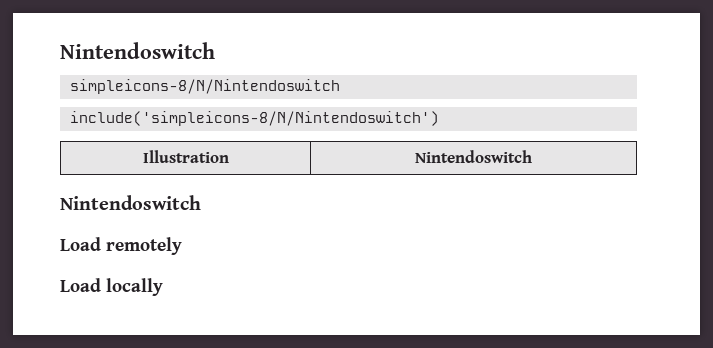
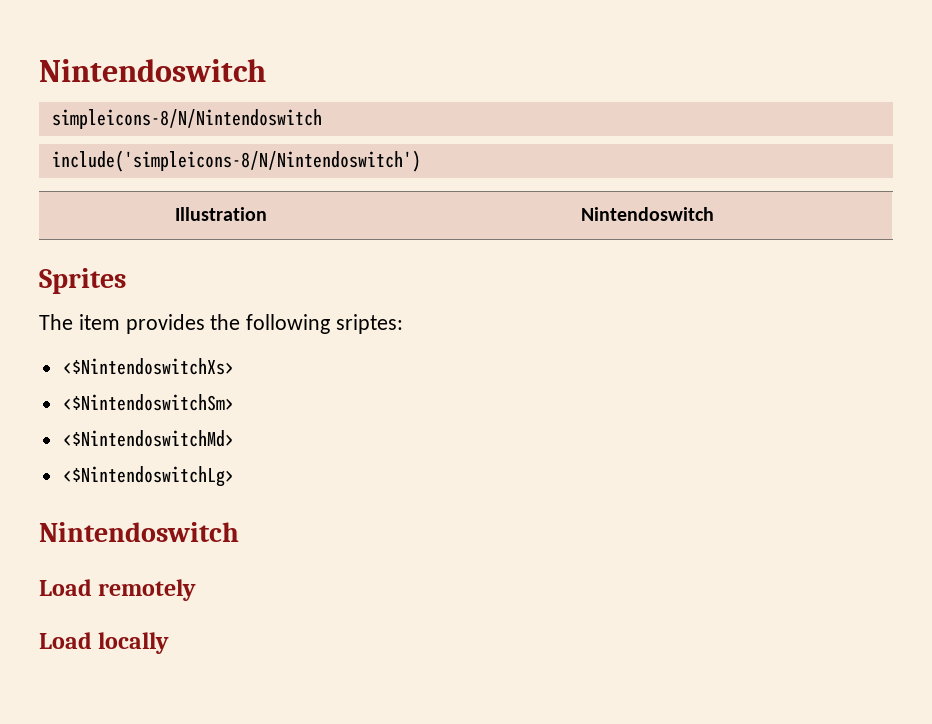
(532, 156) none -> [39,268,126,294] [39,314,404,334] [62,358,234,375] [62,394,234,411] [62,430,234,447] [62,466,234,487] // Sprites // The item provides the following sriptes: // <$NintendoswitchXs> // <$NintendoswitchSm> // <$NintendoswitchMd> // <$NintendoswitchLg>

